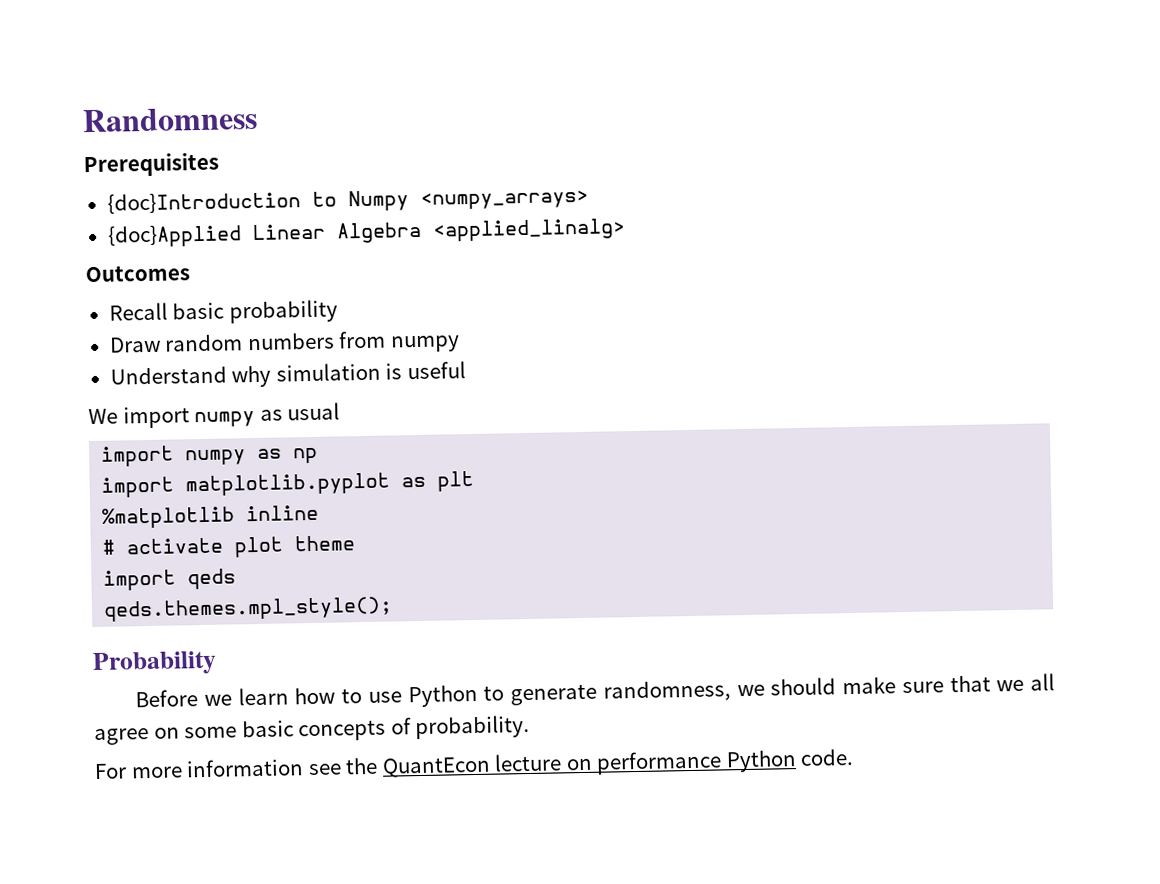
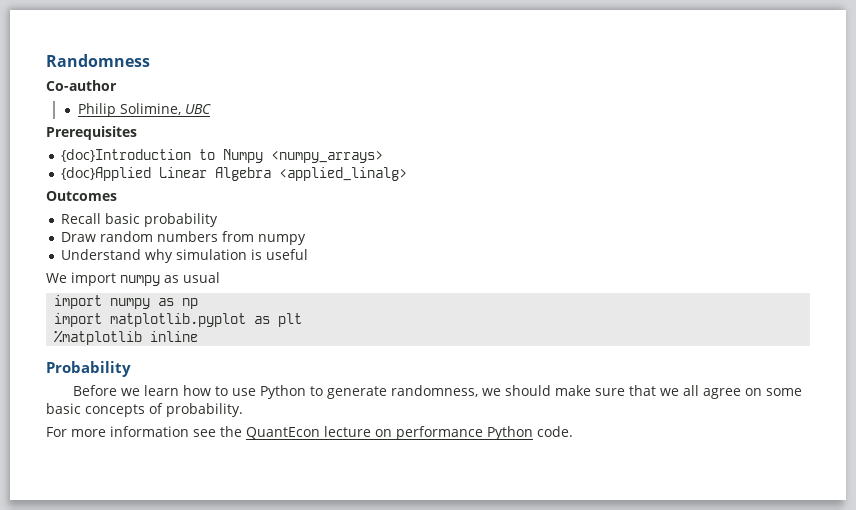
(258, 119) none -> [46,80,117,91] [77,103,211,117] // Co-author // Philip Solimine, UBC
[102,535,356,558] [103,568,237,591] [103,596,394,622] // # activate plot theme // import qeds // qeds.themes.mpl_style(); -> (199, 336) none

